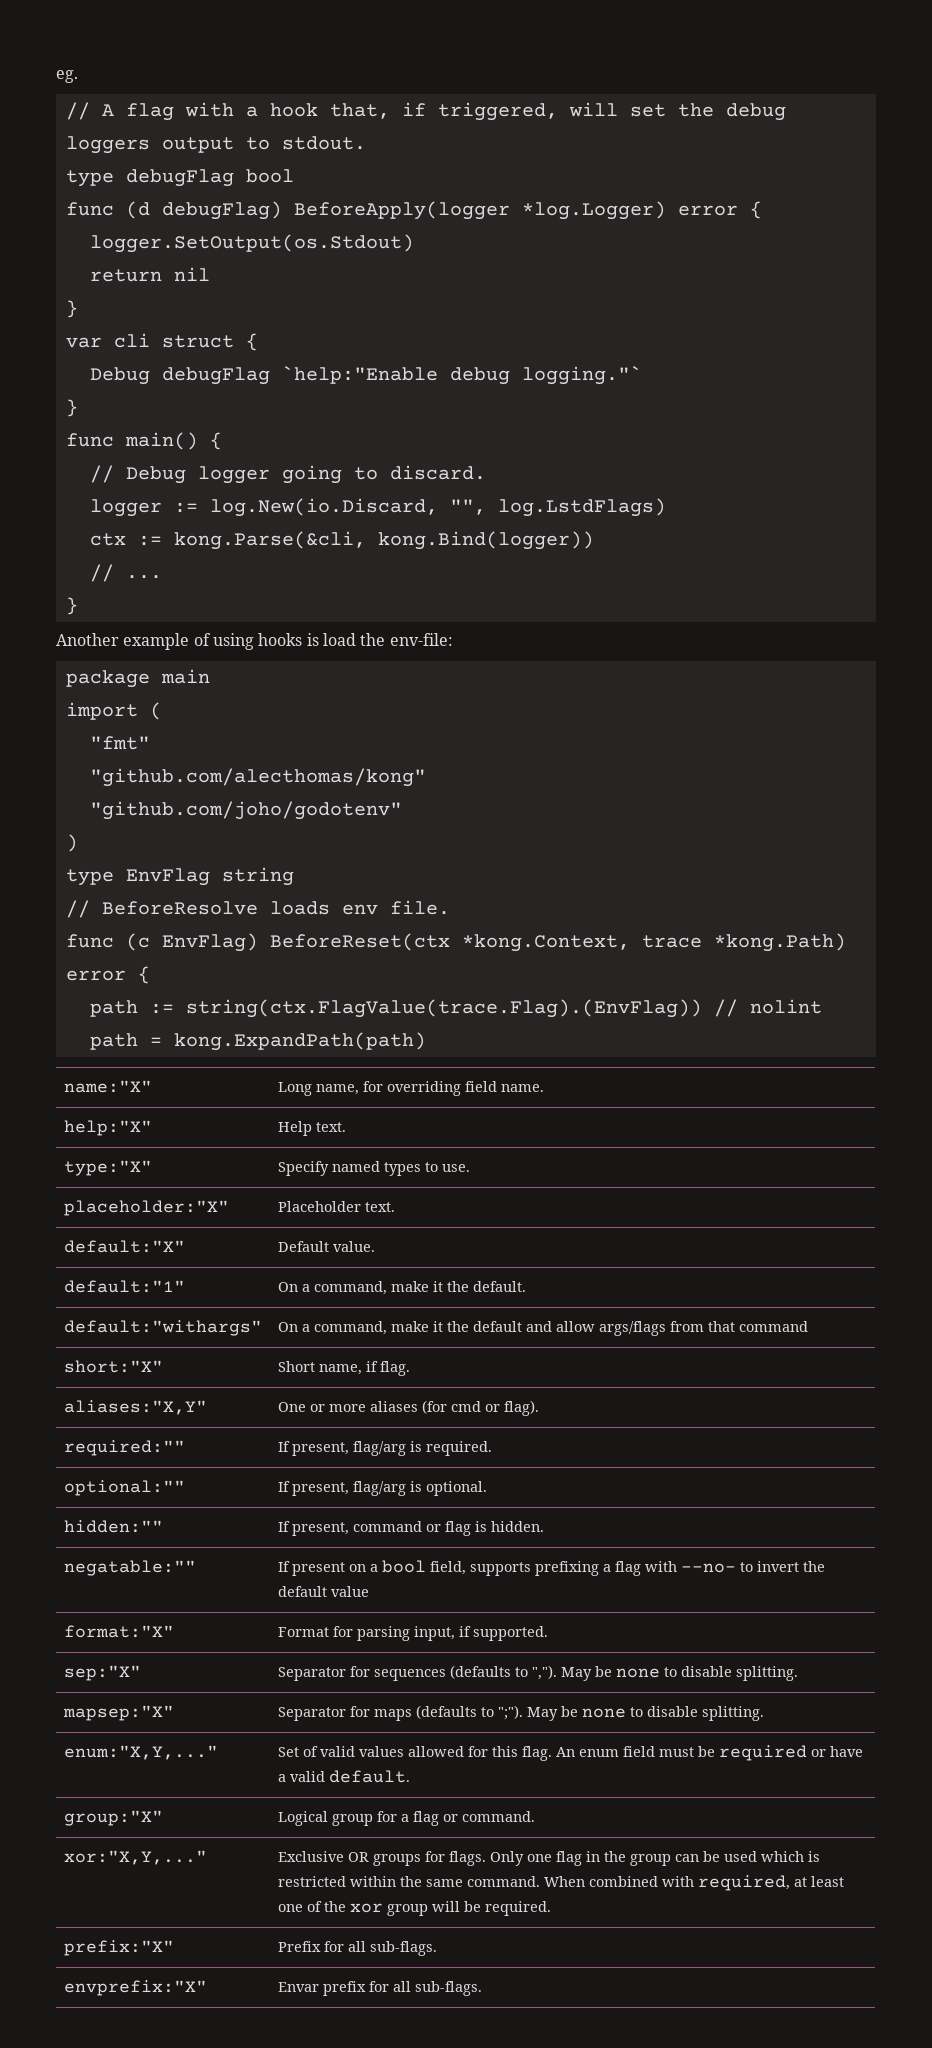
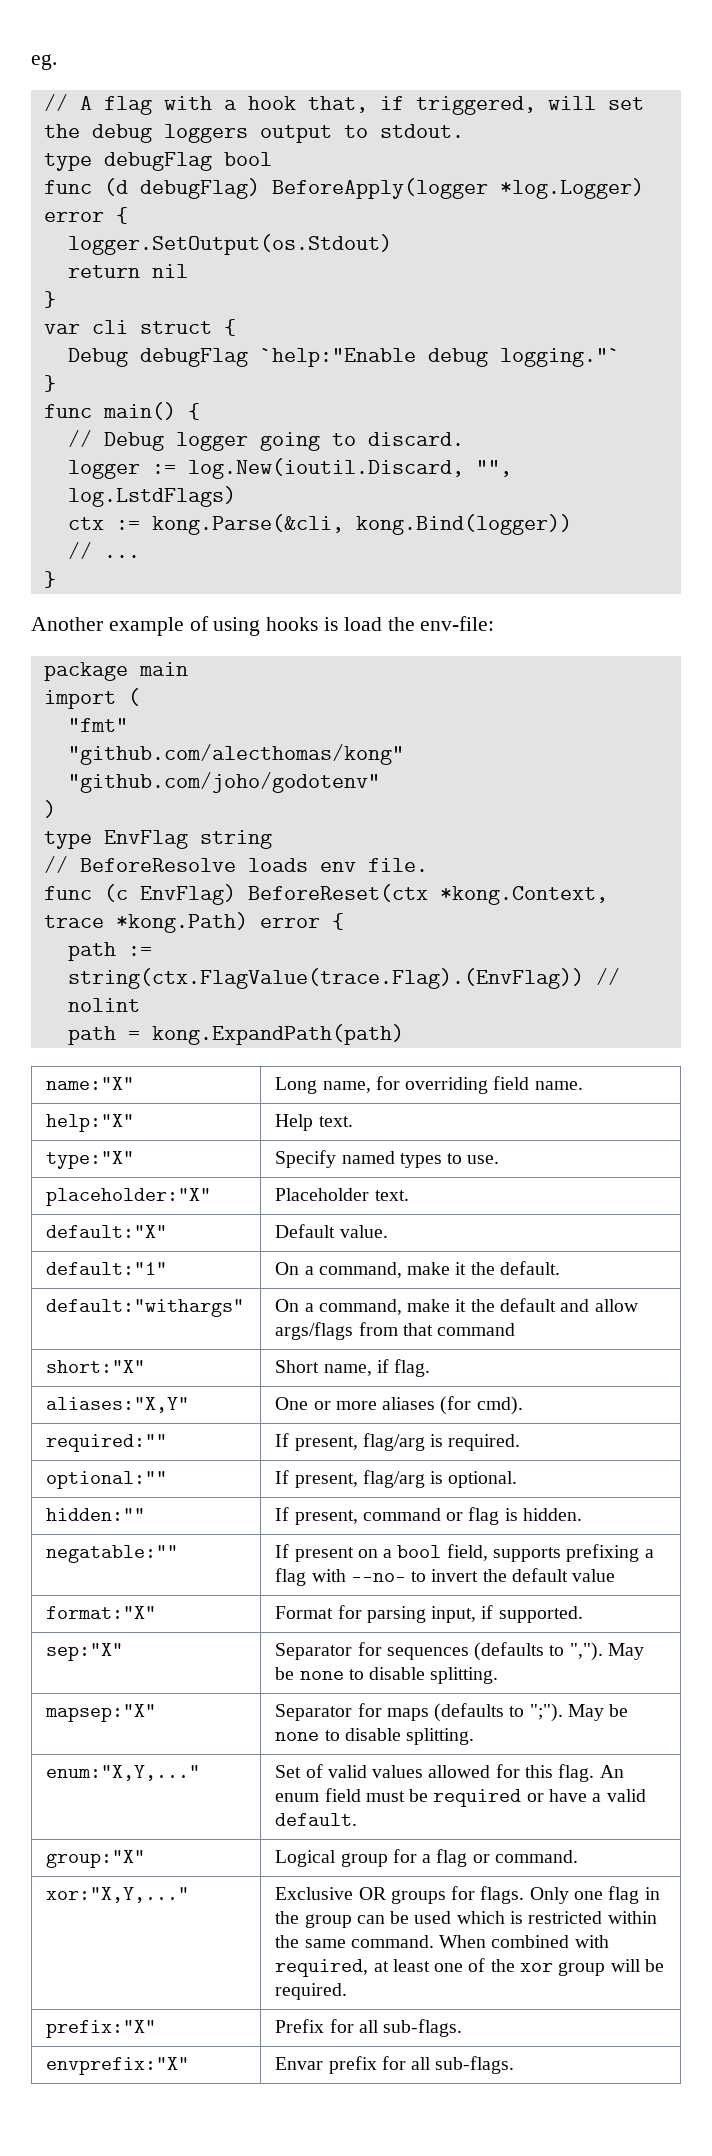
[209,498,438,517] log.New(io.Discard, -> [187,458,464,479] log.New(ioutil.Discard,
[450,1400,539,1416] cmd or flag). -> [476,1396,523,1415] cmd).

